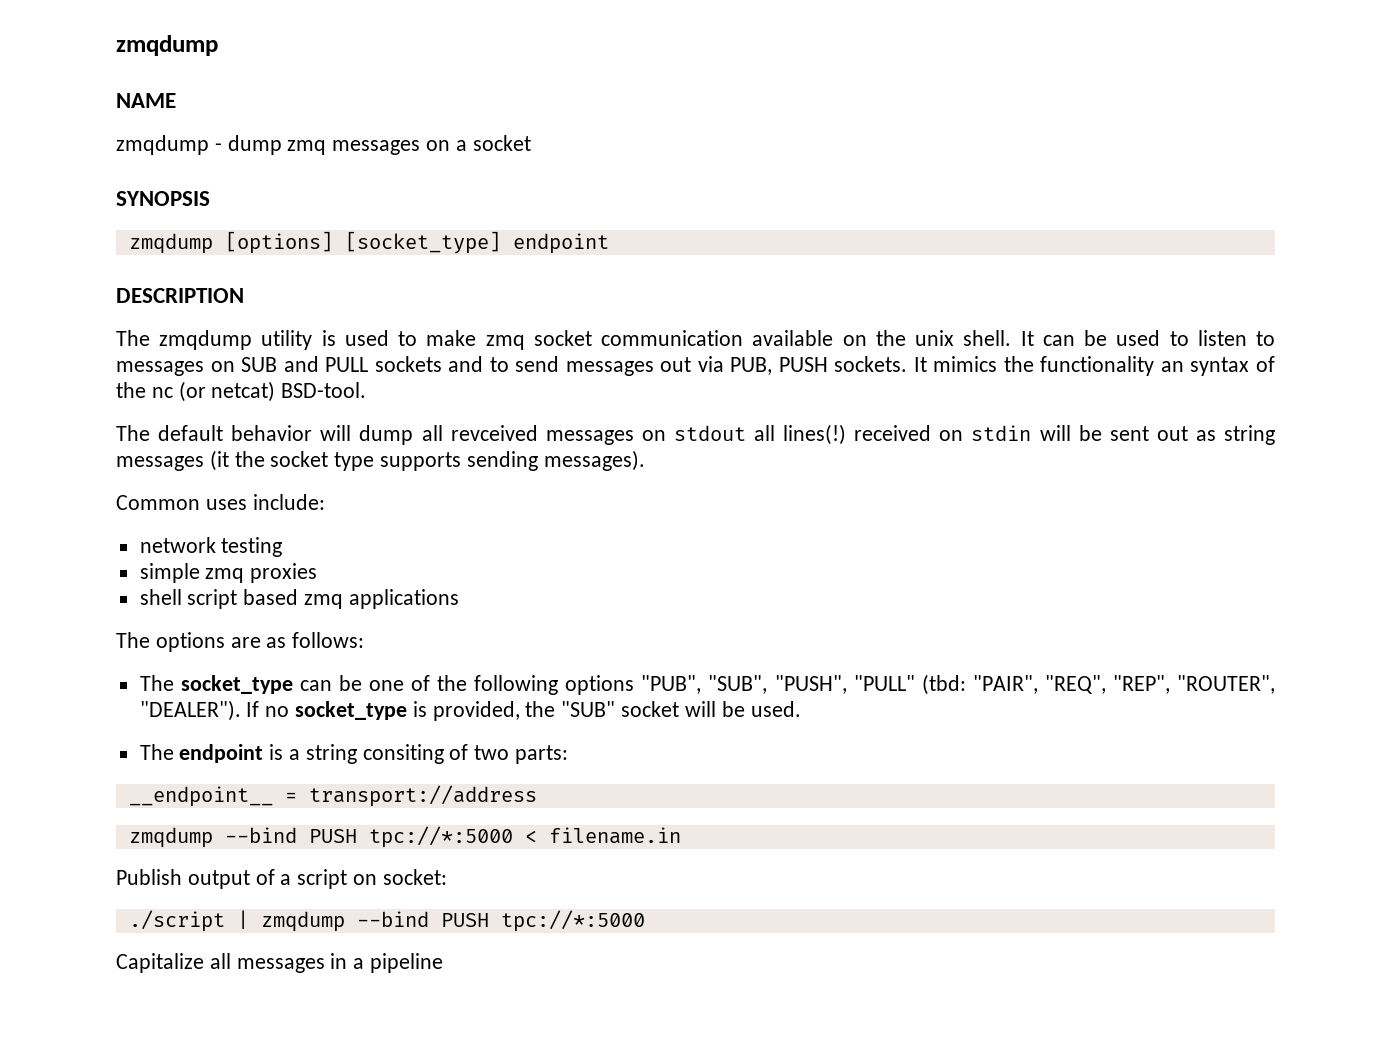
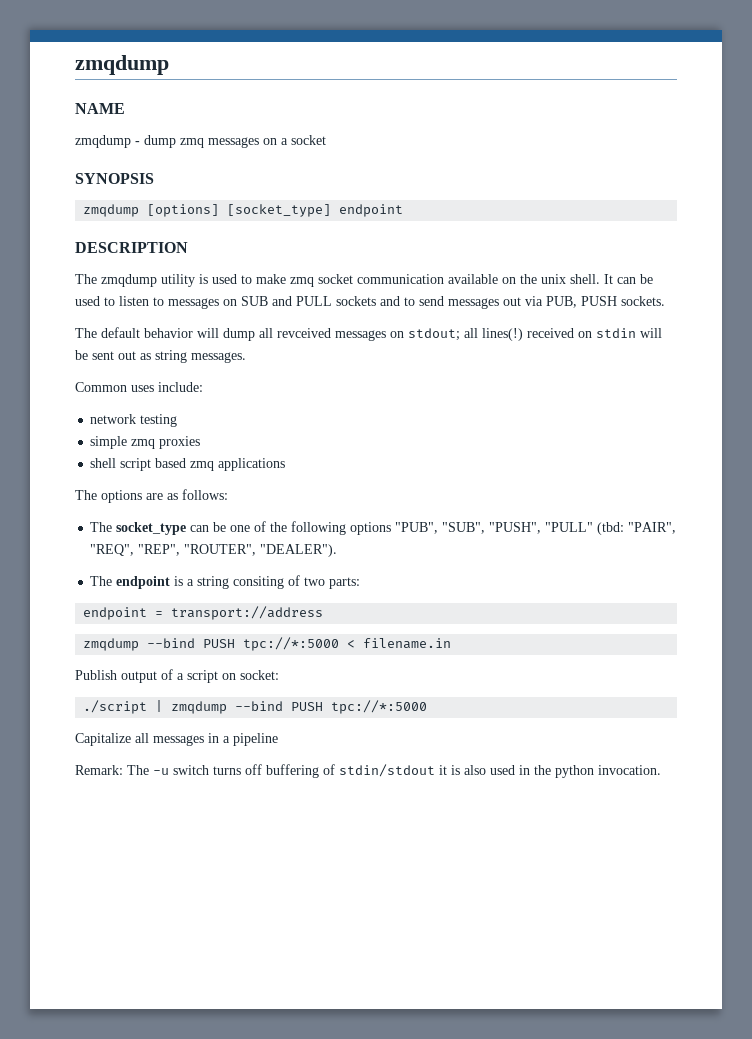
[913,356,1276,376] [116,381,367,402] It mimics the functionality an syntax of the nc (or netcat) BSD-tool. -> (665, 301) none
[673,425,746,441] stdout -> [408,328,460,341] stdout;
[116,450,645,471] messages (it the socket type supports sending messages). -> [191,352,246,363] messages.
[246,701,801,721] If no socket_type is provided, the "SUB" socket will be used. -> (338, 550) none
[128,786,273,807] __endpoint__ -> [83,607,148,620] endpoint
(444, 963) none -> [75,764,661,778] // Remark: The -u switch turns off buffering of stdin/stdout it is also used in the python invocation.

